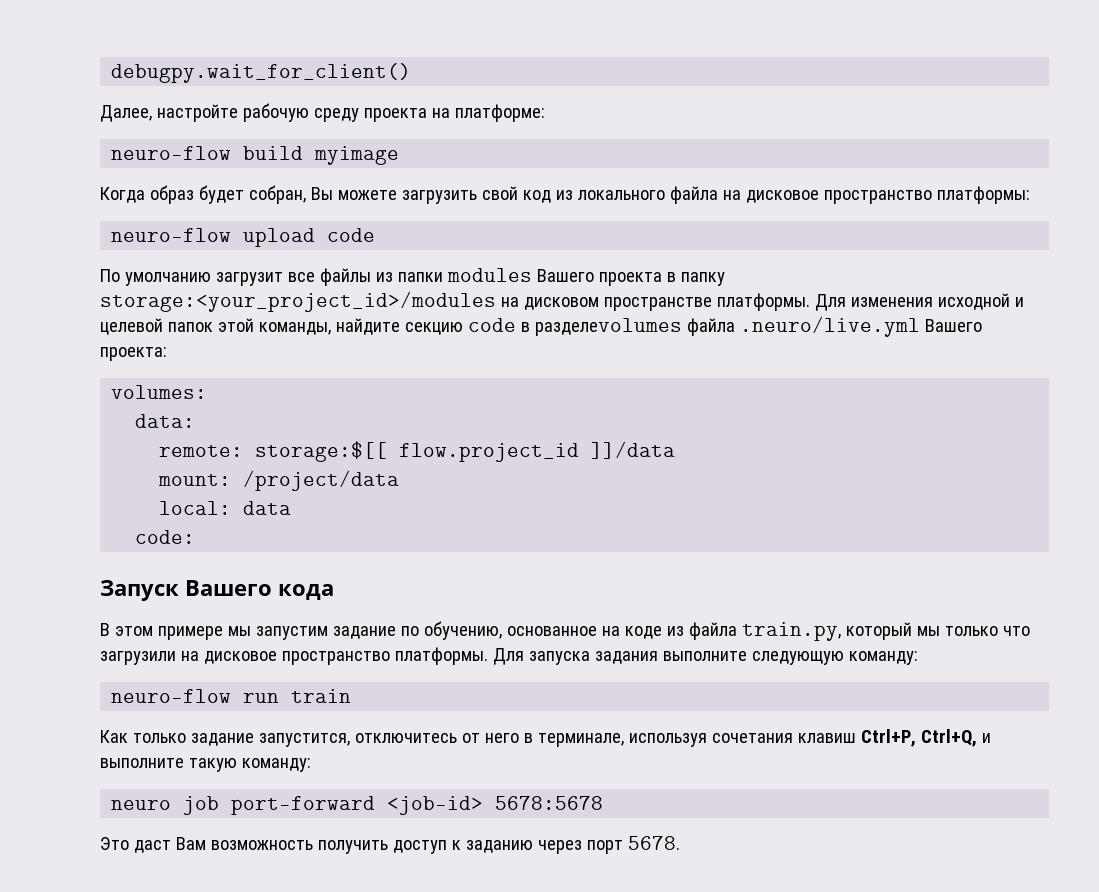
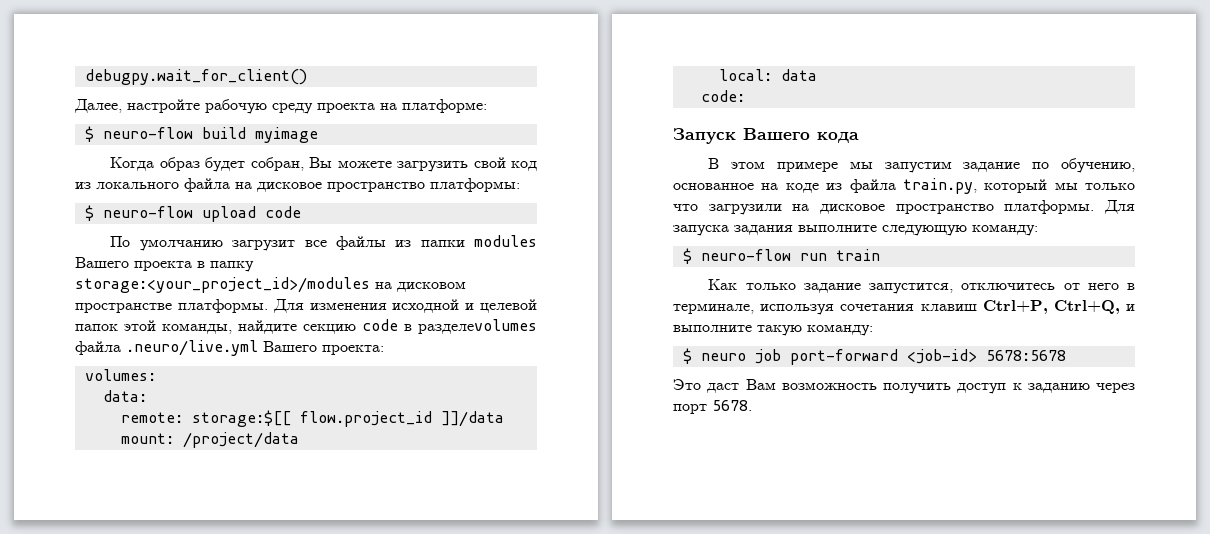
(545, 113) none -> [84,126,94,142] $
(1030, 195) none -> [84,205,94,221] $
(918, 658) none -> [682,248,692,264] $
(311, 765) none -> [682,348,692,364] $

